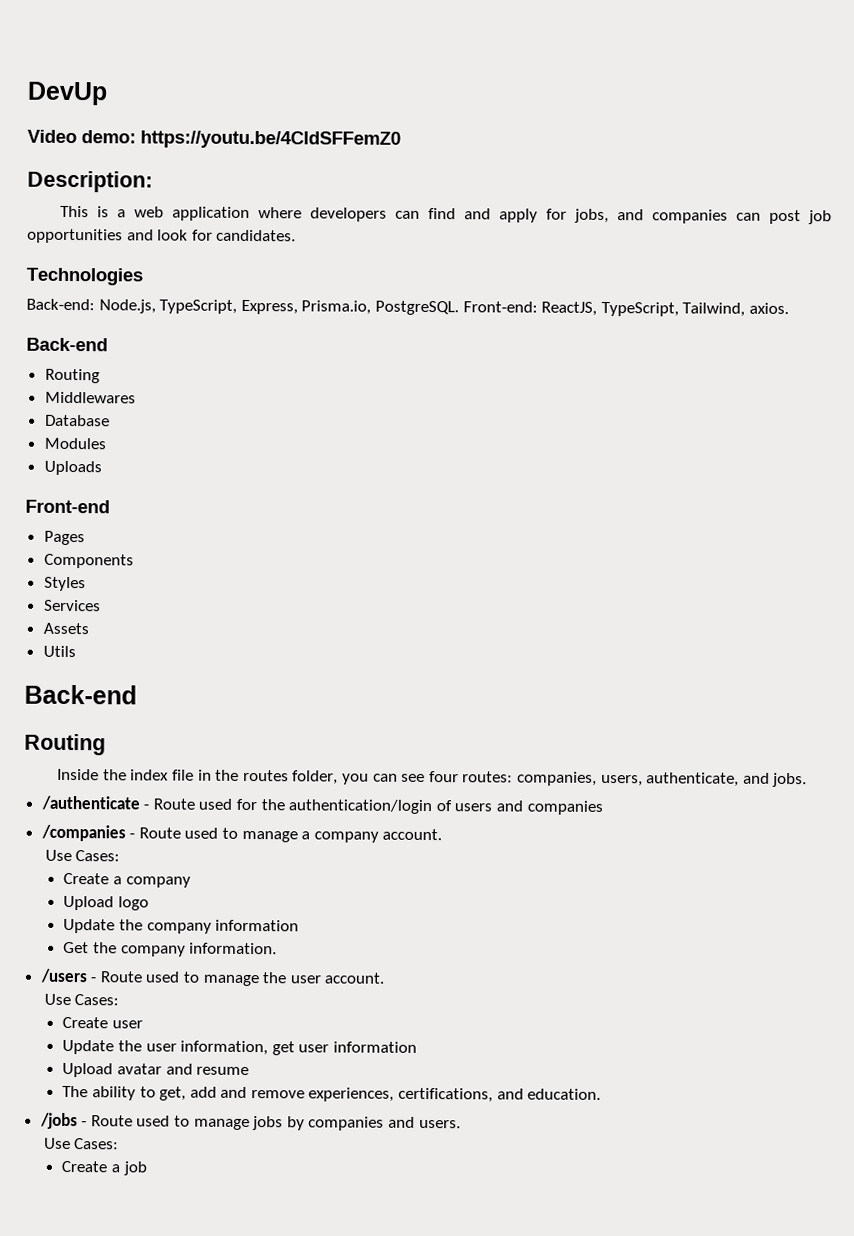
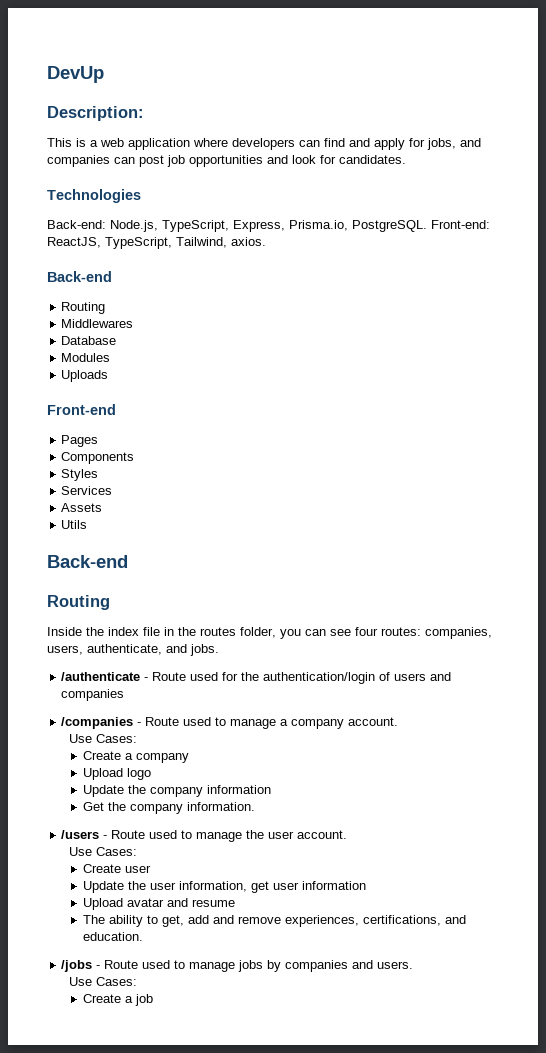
[27,129,401,149] // Video demo: https://youtu.be/4CldSFFemZ0 -> (104, 74) none

